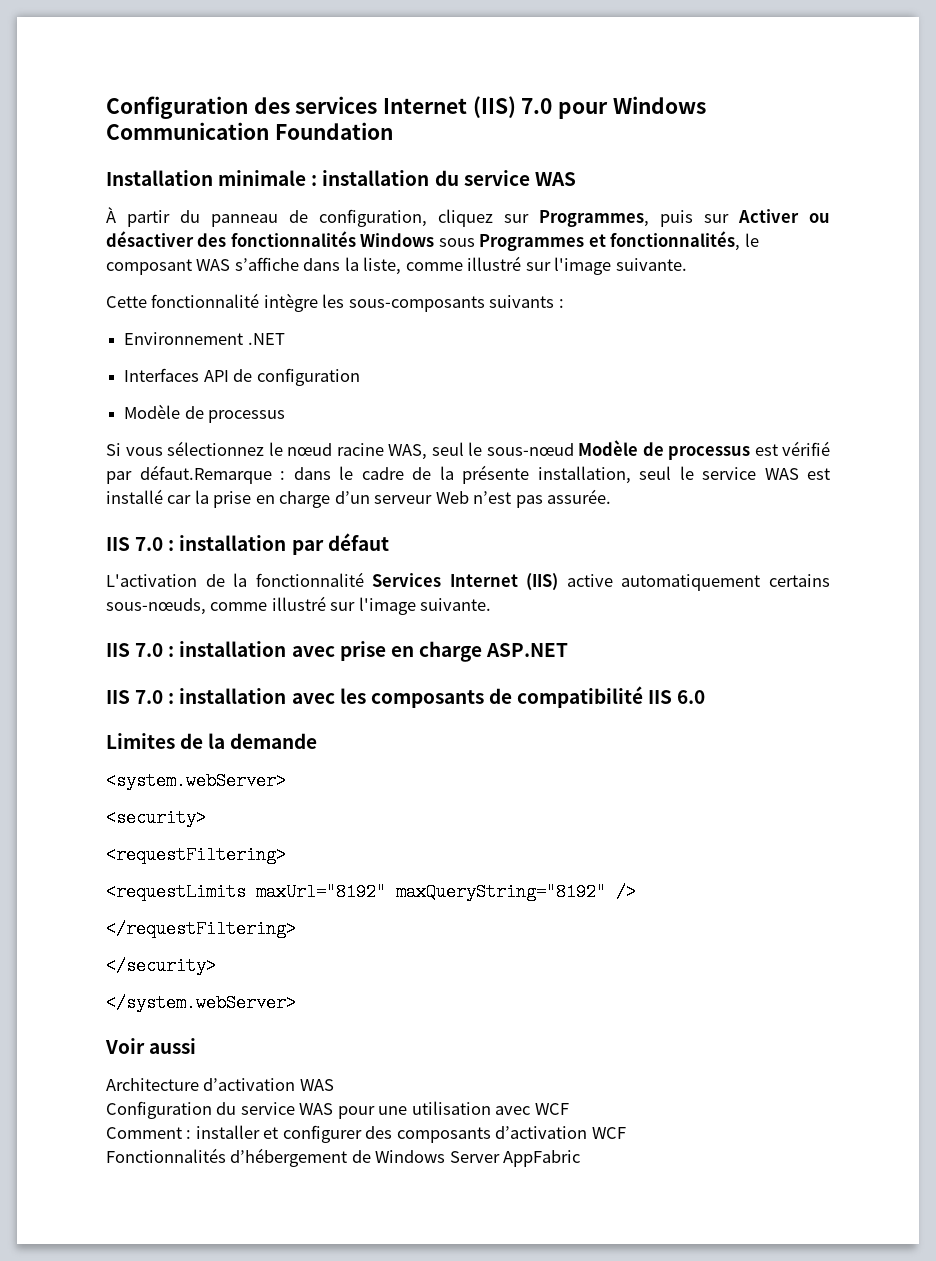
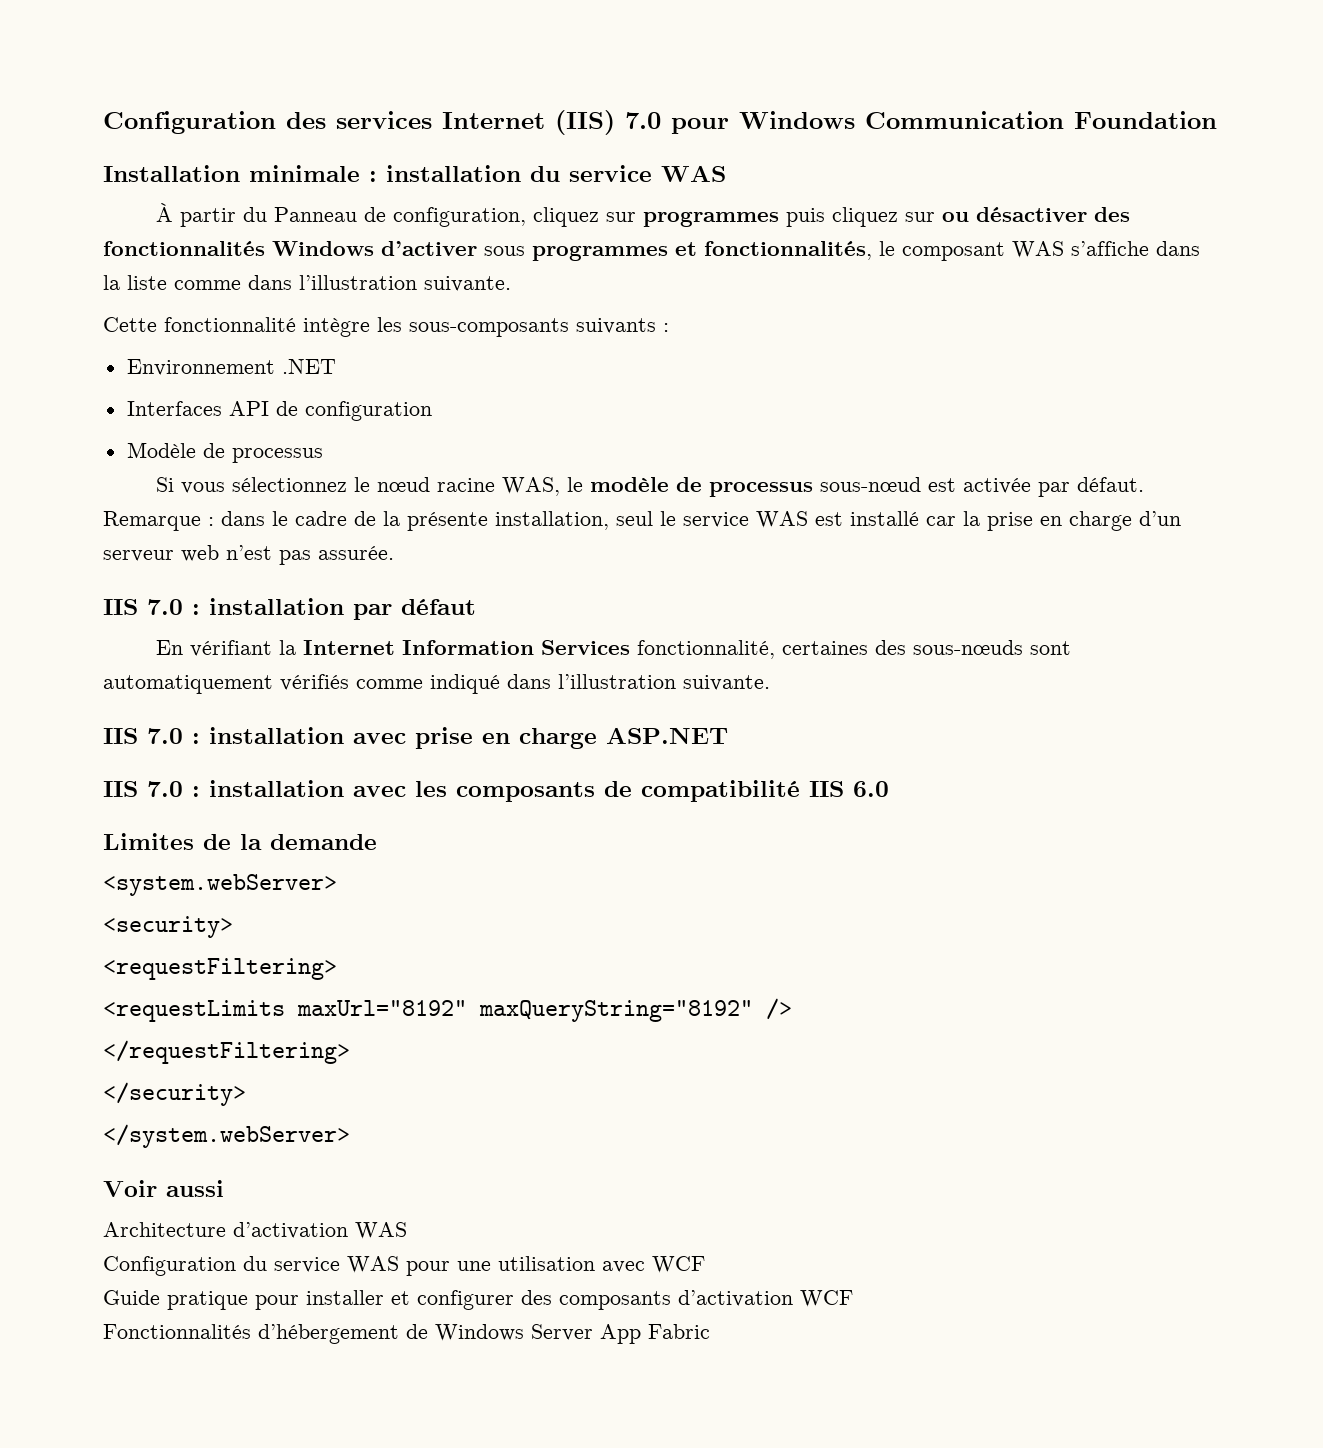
[211,214,278,227] panneau -> [273,207,357,222] Panneau
[539,209,799,227] Programmes, puis sur Activer -> [642,207,935,227] programmes puis cliquez sur
[438,234,585,251] sous Programmes -> [381,241,668,261] d’activer sous programmes
[363,256,612,275] liste, comme illustré sur l'image -> [127,275,417,290] liste comme dans l’illustration
[431,440,830,460] [106,465,272,484] seul le sous-nœud Modèle de processus est vérifié par défaut.Remarque -> [566,477,1144,497] [103,511,201,531] le modèle de processus sous-nœud est activée par défaut. Remarque
[435,491,469,504] Web -> [181,545,219,562] web
[106,572,830,591] [106,596,416,615] L'activation de la fonctionnalité Services Internet (IIS) active automatiquement certains sous-nœuds, comme illustré sur l'image -> [155,640,1071,659] [103,674,676,694] En vérifiant la Internet Information Services fonctionnalité, certaines des sous-nœuds sont automatiquement vérifiés comme indiqué dans l’illustration
[106,1127,192,1139] Comment : -> [103,1290,299,1310] Guide pratique pour
[503,1150,581,1167] AppFabric -> [600,1324,710,1344] App Fabric

